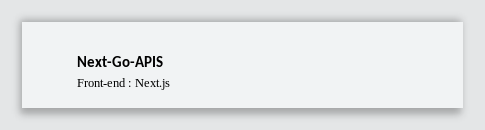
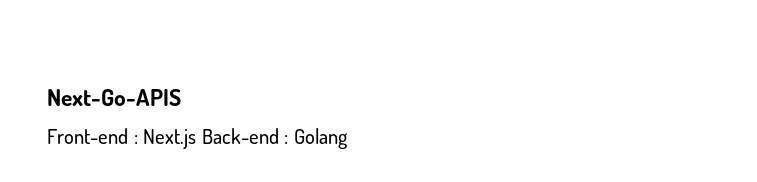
(170, 84) none -> [201,128,348,149] Back-end : Golang

